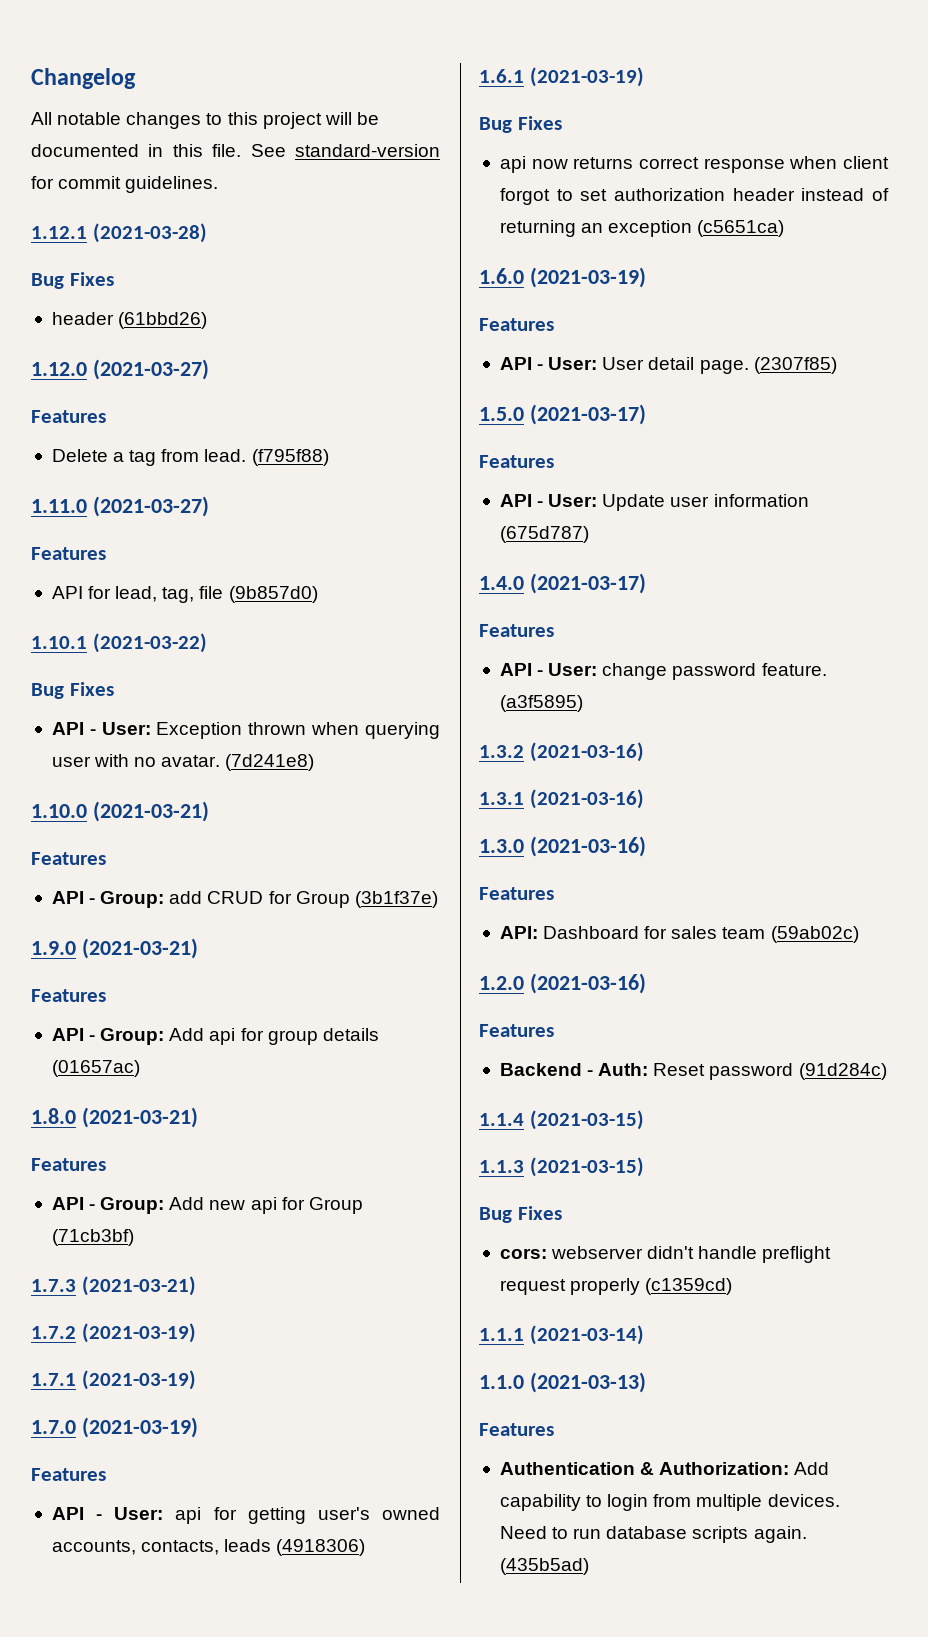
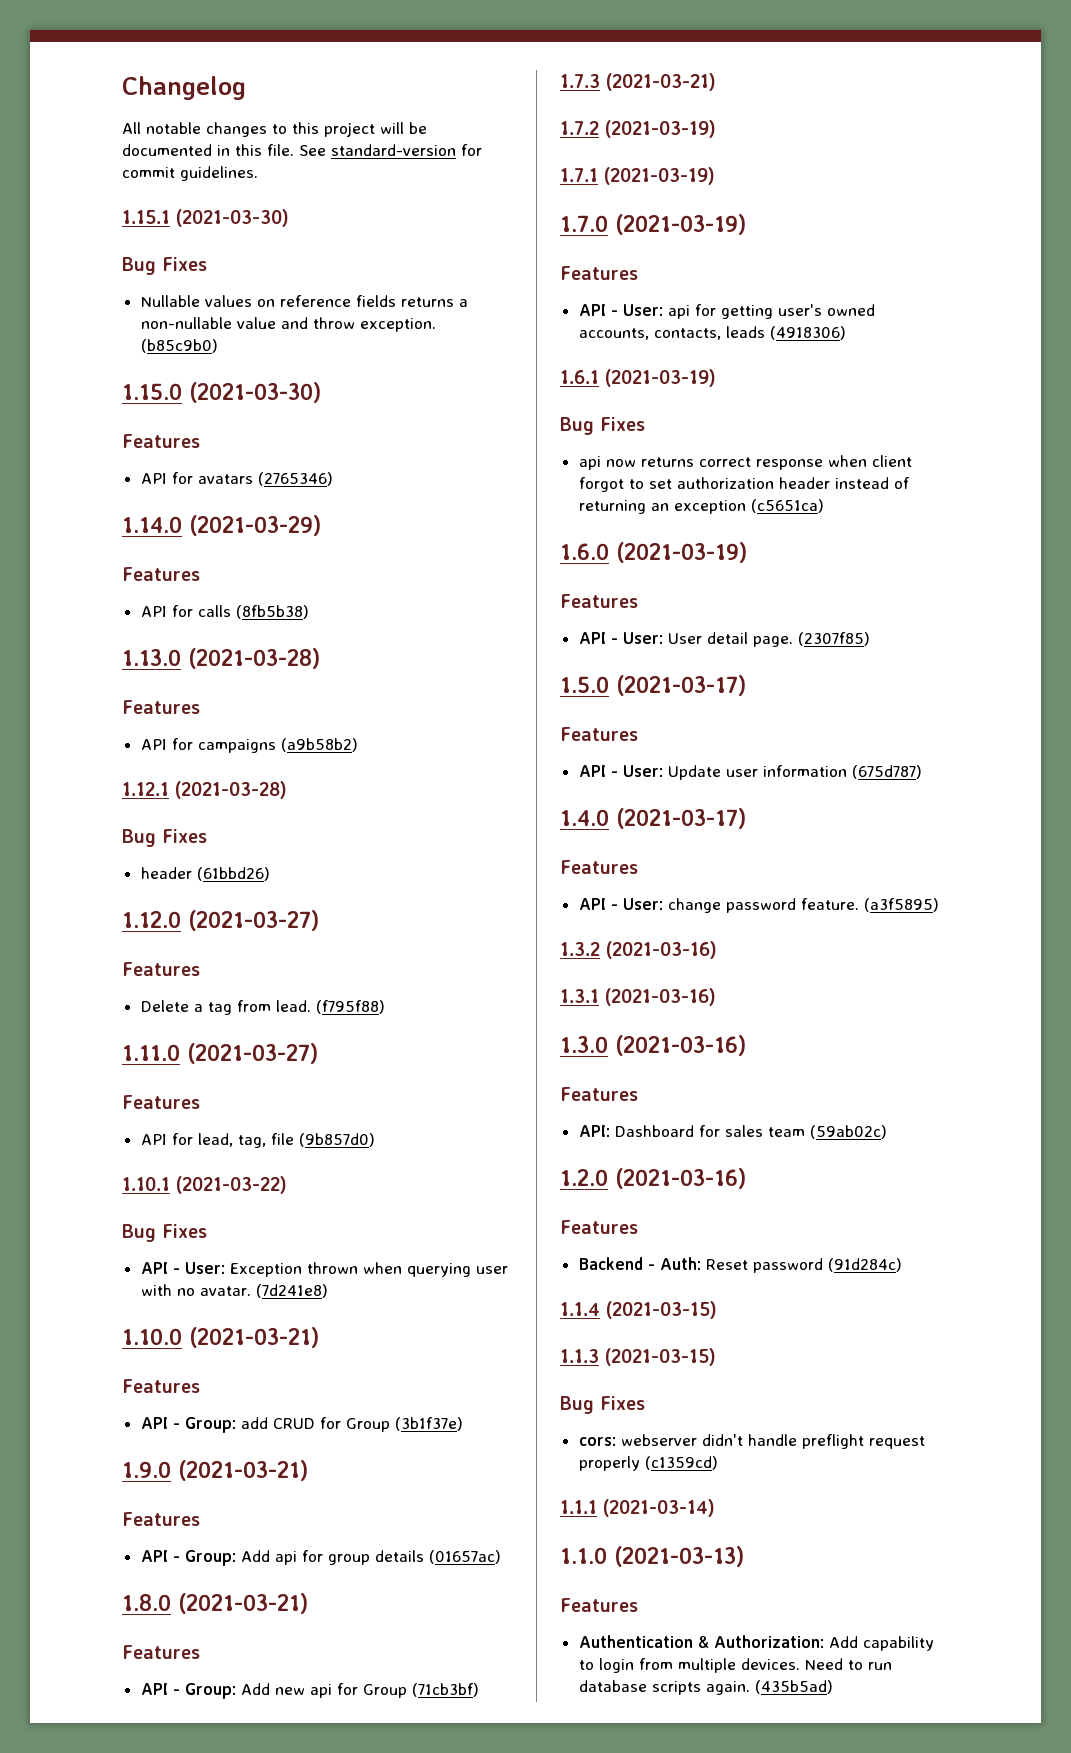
(219, 184) none -> [122,209,289,227] [122,257,207,275] [140,295,468,307] [140,317,436,332] [140,339,218,353] [122,382,321,403] [122,434,200,448] [140,472,333,486] [122,515,321,536] [122,567,200,581] [140,605,309,619] [122,648,320,669] [122,700,200,714] [140,738,358,753] // 1.15.1 (2021-03-30) // Bug Fixes // Nullable values on reference fields returns a non-nullable value and throw exception. (b85c9b0) // 1.15.0 (2021-03-30) // Features // API for avatars (2765346) // 1.14.0 (2021-03-29) // Features // API for calls (8fb5b38) // 1.13.0 (2021-03-28) // Features // API for campaigns (a9b58b2)

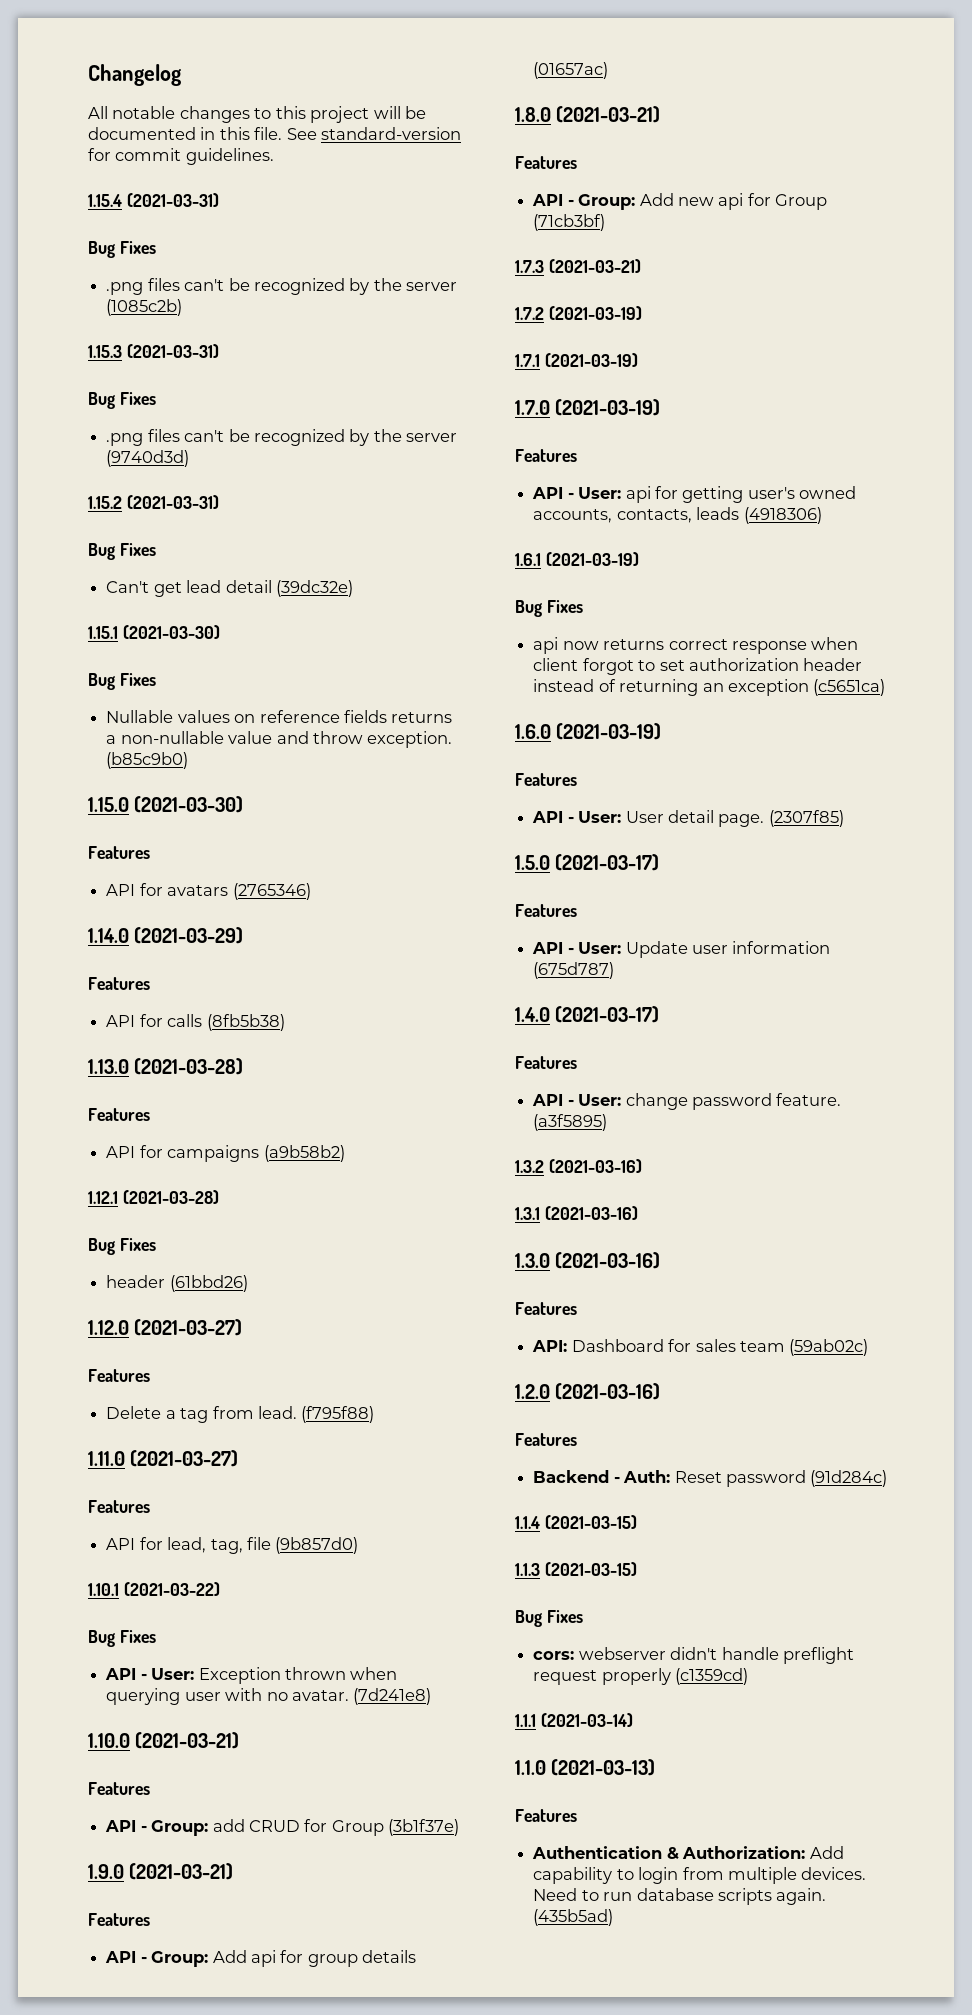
(258, 173) none -> [88,193,219,207] [88,241,156,258] [106,278,458,295] [106,299,183,316] [88,344,219,358] [88,392,156,409] [106,429,458,446] [106,450,190,467] [88,495,219,509] [88,543,156,560] [106,580,353,597] // 1.15.4 (2021-03-31) // Bug Fixes // .png files can't be recognized by the server (1085c2b) // 1.15.3 (2021-03-31) // Bug Fixes // .png files can't be recognized by the server (9740d3d) // 1.15.2 (2021-03-31) // Bug Fixes // Can't get lead detail (39dc32e)

